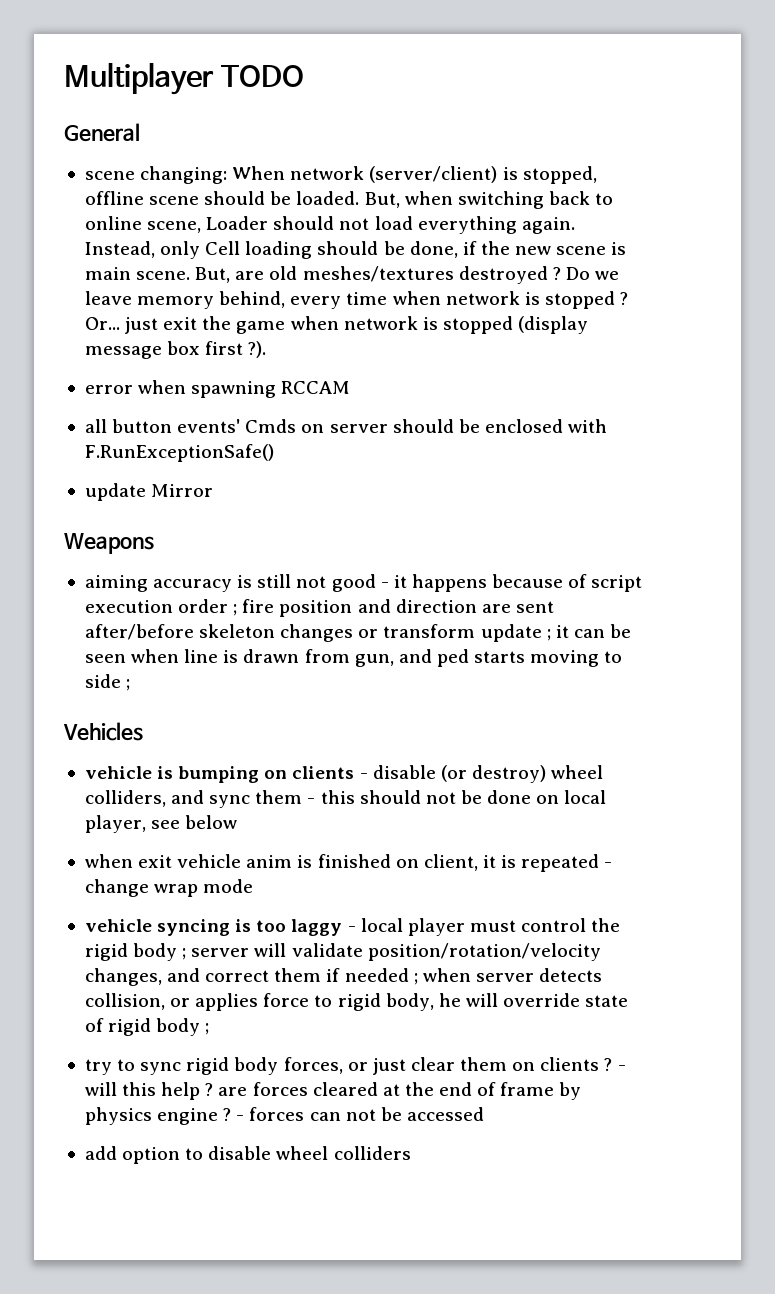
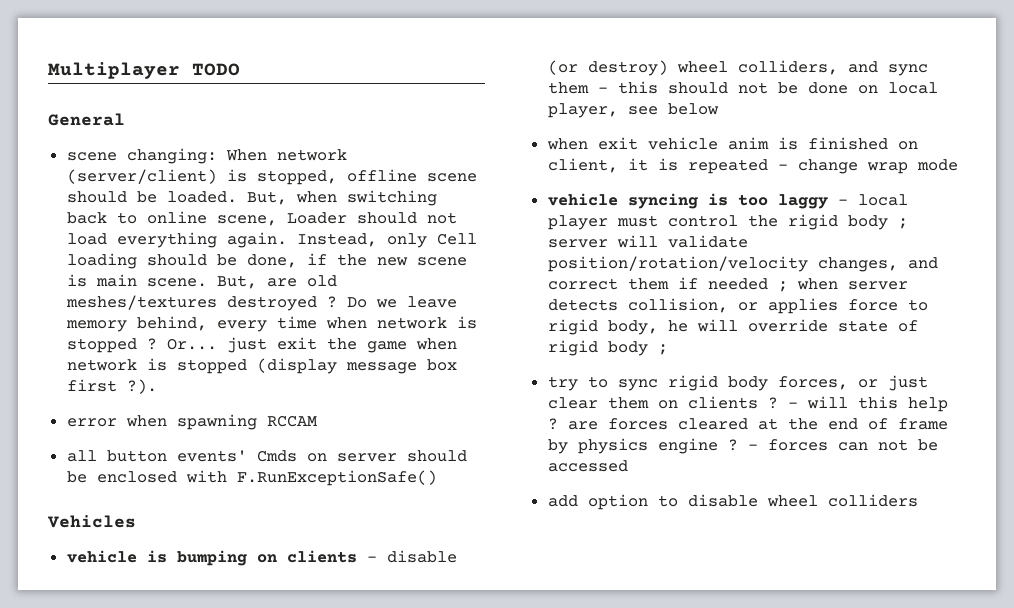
[84,483,214,501] [64,533,154,554] [84,574,643,592] [84,599,554,617] [84,624,632,642] [84,649,623,667] [84,674,131,691] // update Mirror // Weapons // aiming accuracy is still not good - it happens because of script execution order ; fire position and direction are sent after/before skeleton changes or transform update ; it can be seen when line is drawn from gun, and ped starts moving to side ; -> (437, 478) none

